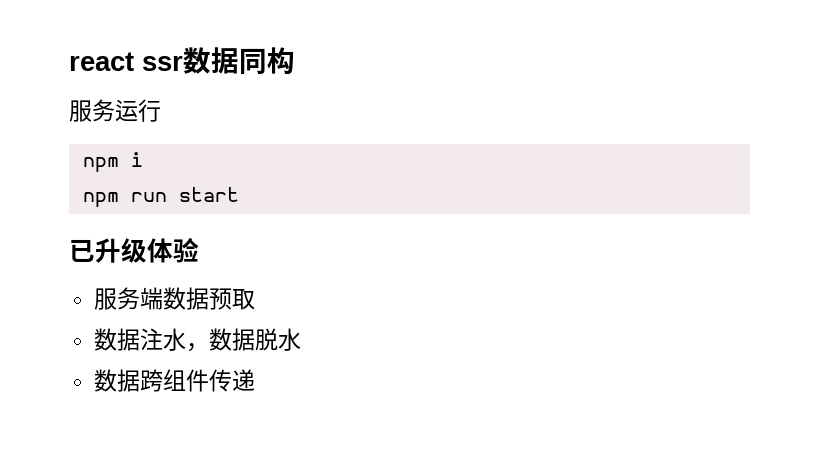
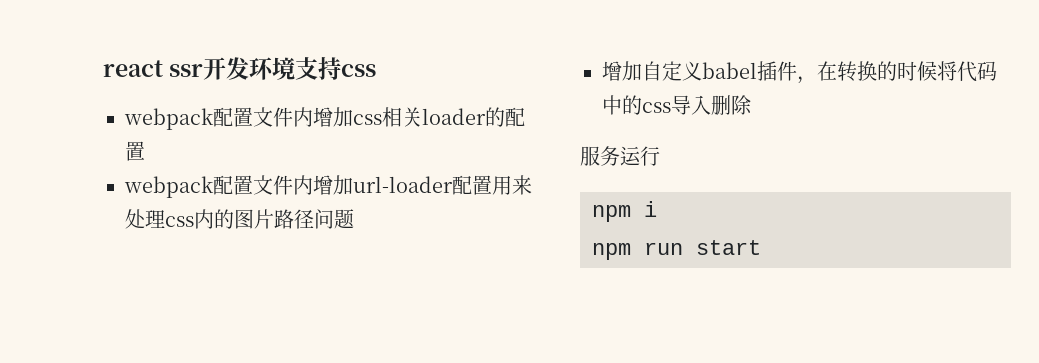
[183,47,295,75] 数据同构 -> [203,57,377,80] [124,107,525,130] [125,141,145,161] [124,175,532,198] [125,209,354,229] [602,61,997,84] [602,95,752,115] 开发环境支持css // webpack配置文件内增加css相关loader的配置 // webpack配置文件内增加url-loader配置用来处理css内的图片路径问题 // 增加自定义babel插件，在转换的时候将代码中的css导入删除
[69,238,199,263] [94,287,256,310] [94,328,302,352] [94,369,256,392] // 已升级体验 // 服务端数据预取 // 数据注水，数据脱水 // 数据跨组件传递 -> (761, 247) none

